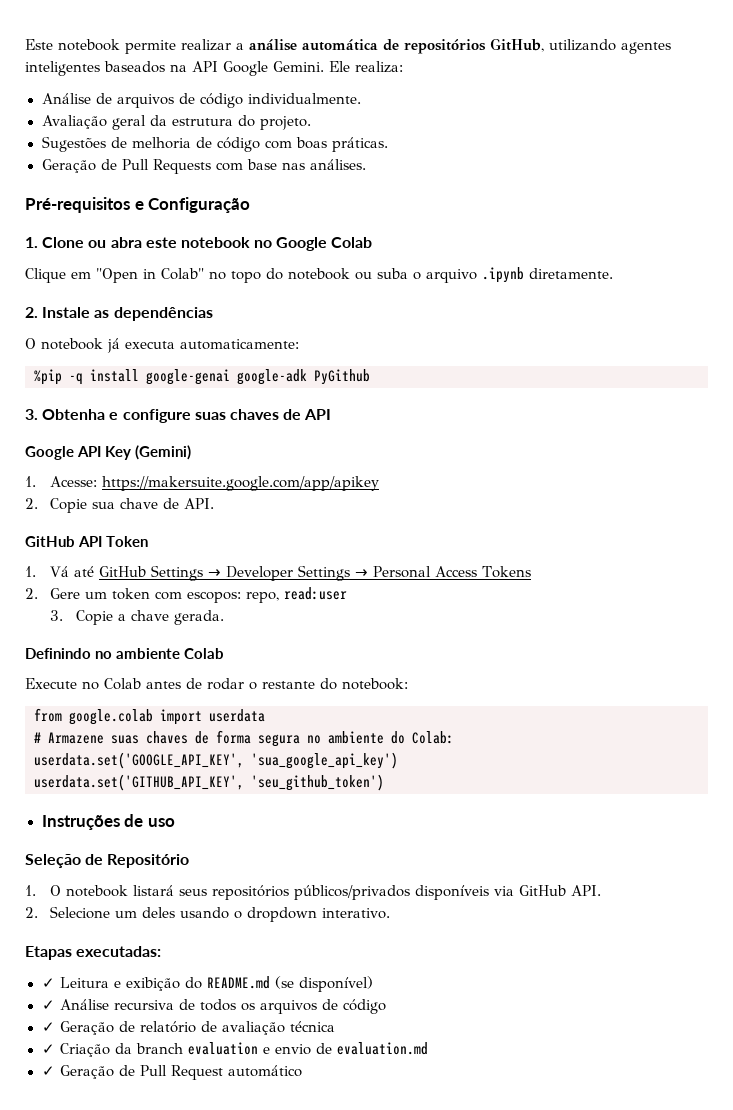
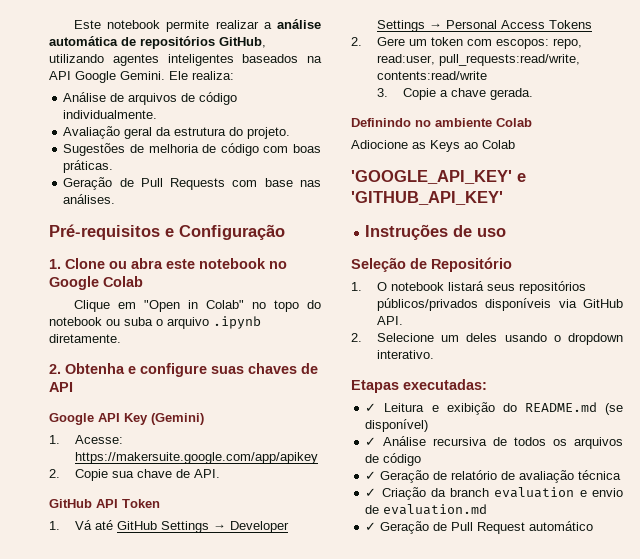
[42,307,213,321] [25,338,299,353] [34,369,370,385] [25,409,38,420] Instale as dependências // O notebook já executa automaticamente: // %pip -q install google-genai google-adk PyGithub // 3. -> (61, 369) none
[284,587,348,600] read:user -> [376,54,580,66] [376,71,487,80] read:user, pull_requests:read/write, contents:read/write
[25,678,408,690] [34,708,265,725] [34,730,454,747] [34,752,398,769] [34,774,384,791] Execute no Colab antes de rodar o restante do notebook: // from google.colab import userdata // # Armazene suas chaves de forma segura no ambiente do Colab: // userdata.set('GOOGLE_API_KEY', 'sua_google_api_key') // userdata.set('GITHUB_API_KEY', 'seu_github_token') -> [351,140,515,152] [351,170,526,184] [351,191,503,205] Adiocione as Keys ao Colab // 'GOOGLE_API_KEY' e 'GITHUB_API_KEY'

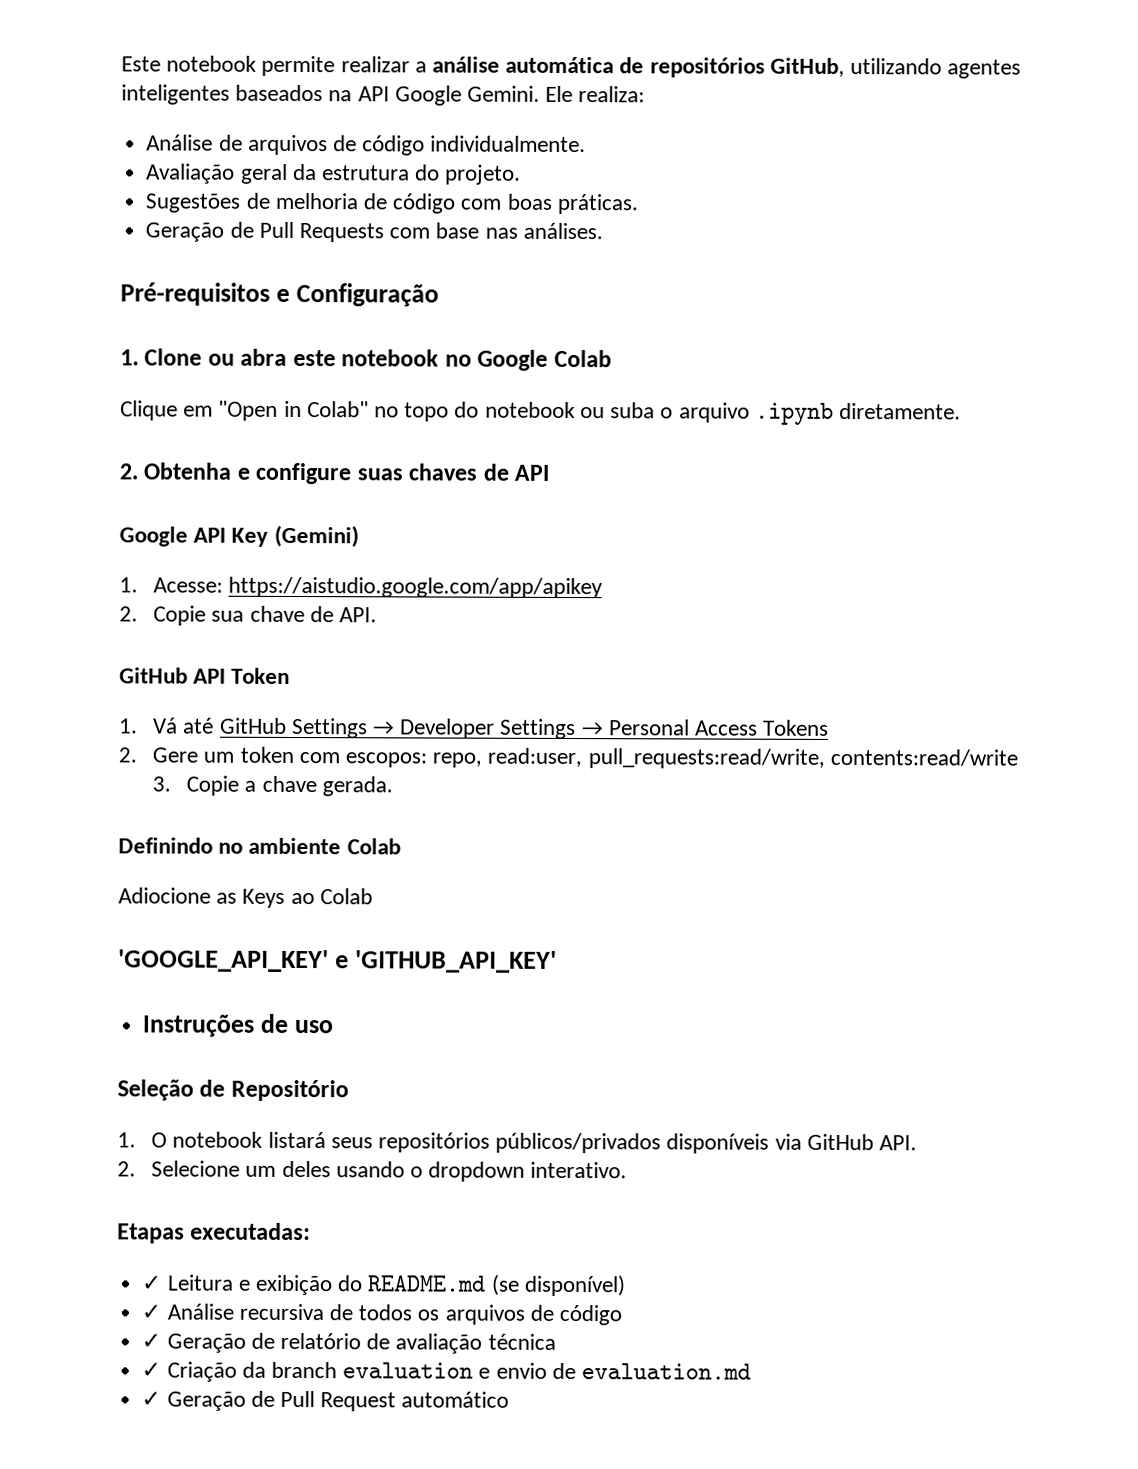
[74,452,318,464] https://makersuite.google.com/app/apikey -> [228,576,604,599] https://aistudio.google.com/app/apikey

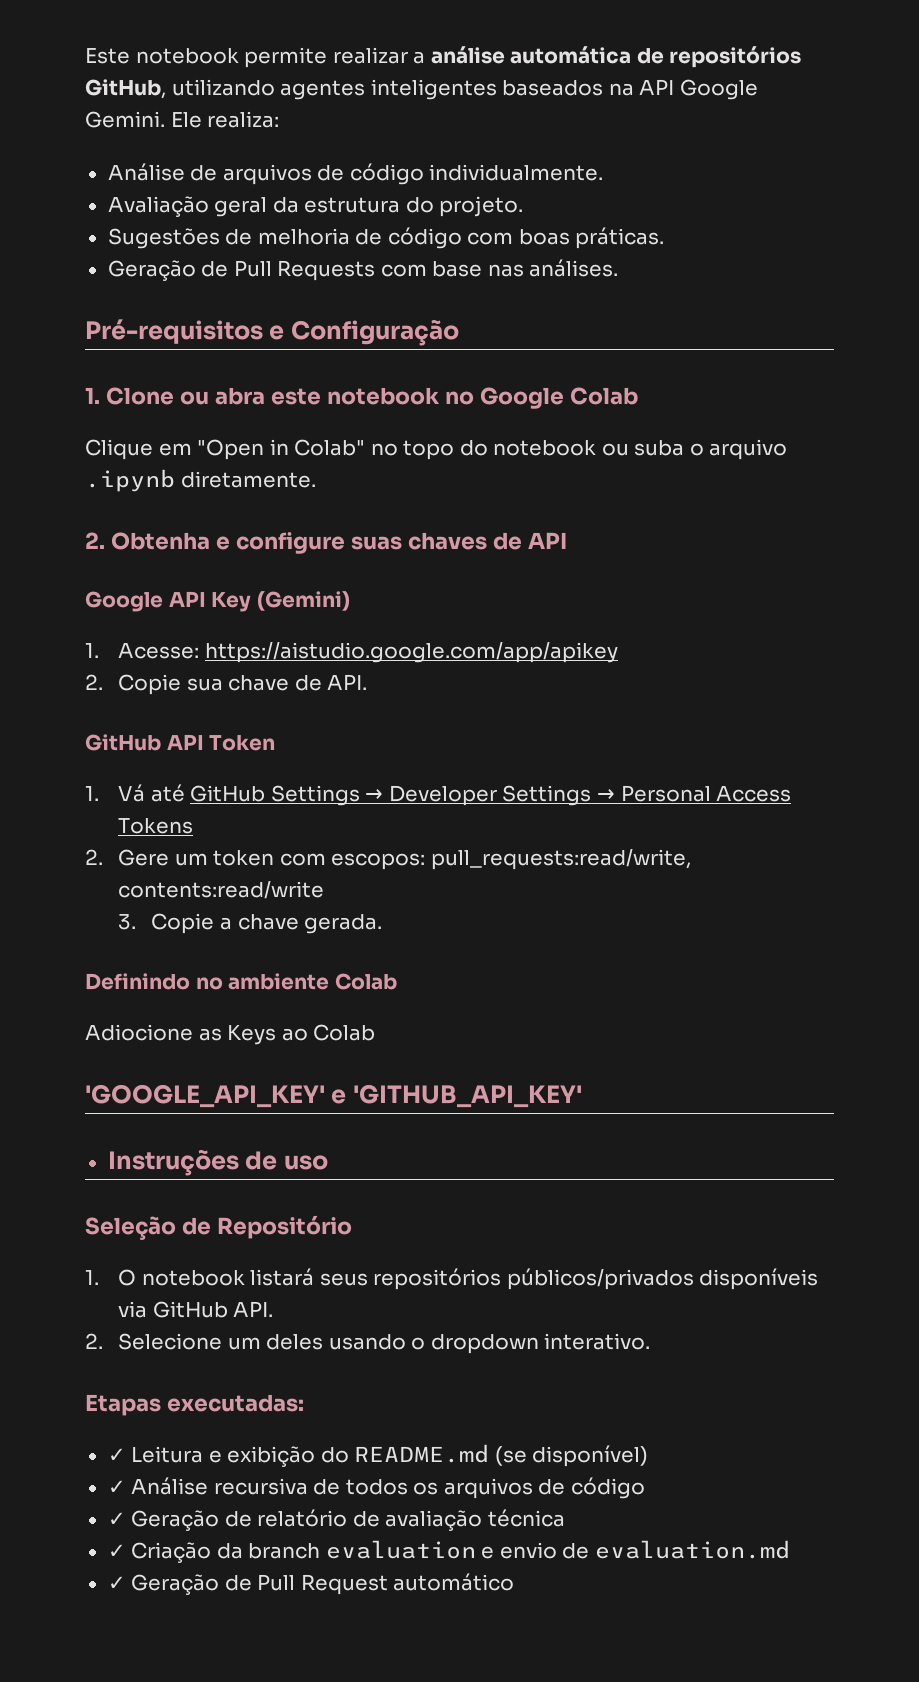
[432,747,583,768] repo, read:user, -> (426, 861) none

